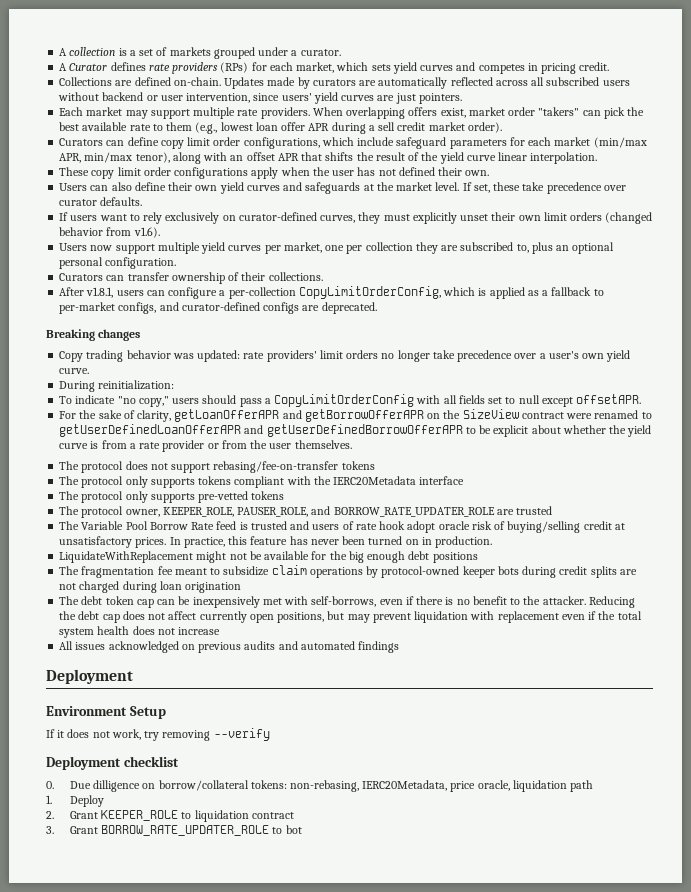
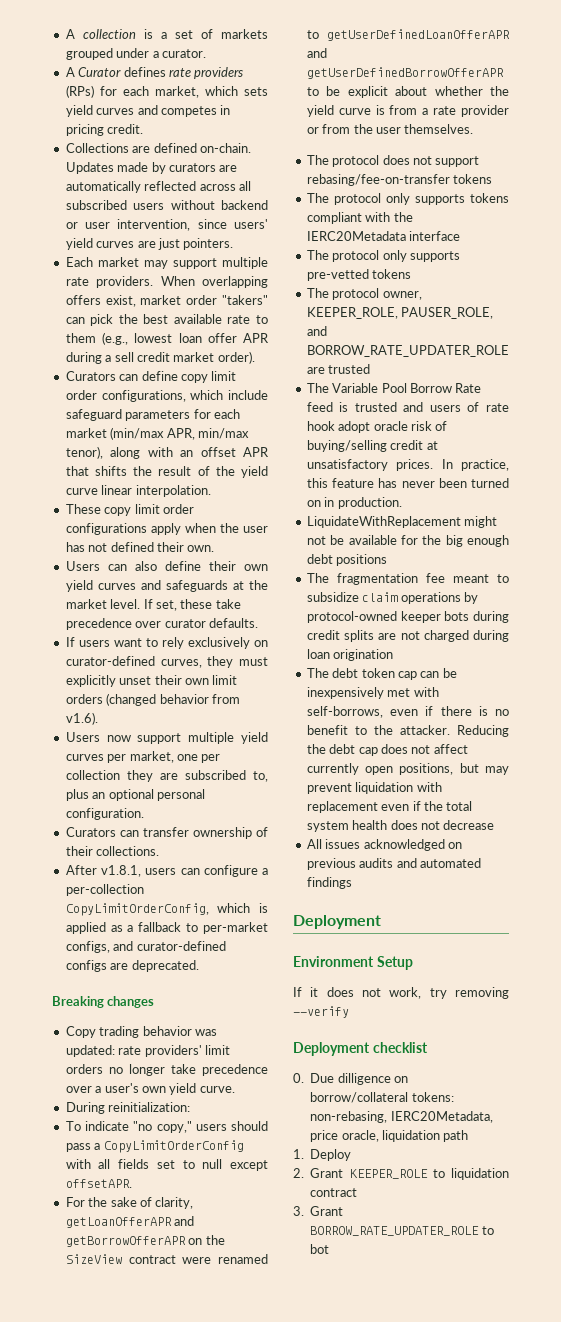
[178,627,221,635] increase -> [443,820,495,830] decrease

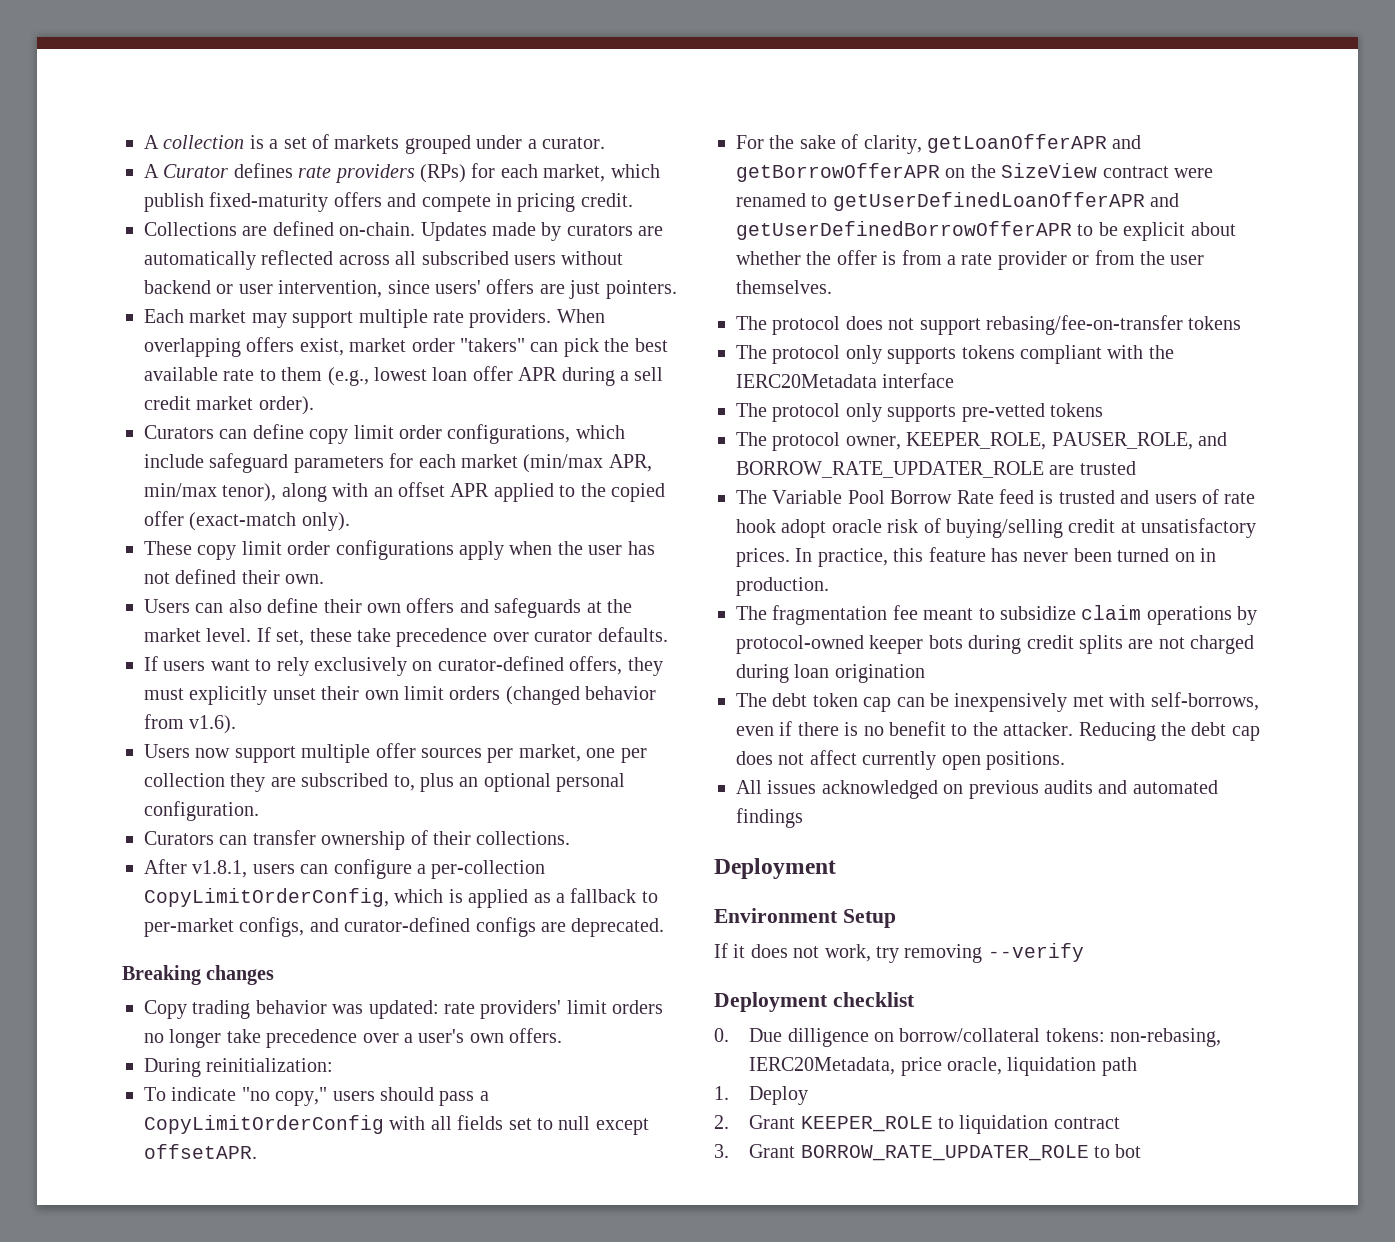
[244,87,268,96] [65,105,217,117] sets yield curves and competes -> [144,192,491,212] publish fixed-maturity offers and compete
[65,238,135,250] yield curves -> [486,279,535,294] offers
[65,466,268,478] [65,485,211,497] that shifts the result of the yield curve linear interpolation. -> [493,483,665,502] [144,511,350,531] applied to the copied offer (exact-match only).
[65,580,136,592] yield curves -> [406,598,455,613] offers
[160,659,202,668] curves, -> [569,656,623,675] offers,
[241,732,268,744] [65,754,104,761] yield curves -> [375,743,482,758] offer sources
[169,1083,235,1095] yield curve. -> [509,1028,563,1043] offers.
[306,105,371,117] yield curve -> [836,250,877,265] offer
[306,516,498,528] [306,535,509,547] [306,554,388,566] // LiquidateWithReplacement might not be available for the big enough debt positions -> (829, 586) none
[399,763,509,775] [306,782,442,794] [306,801,473,813] [306,820,495,832] positions, but may prevent liquidation with replacement even if the total system health does not decrease -> [986,751,1065,770] positions.

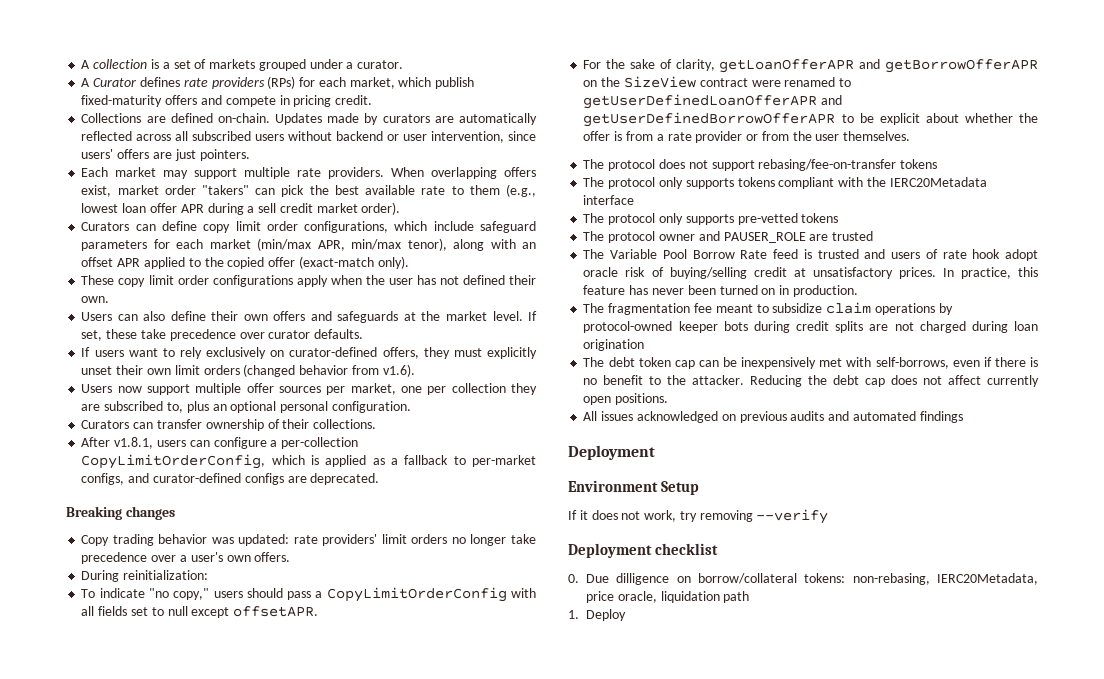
[845,432,1227,450] [736,461,1044,478] owner, KEEPER_ROLE, PAUSER_ROLE, and BORROW_RATE_UPDATER_ROLE -> [658,231,806,243] owner and PAUSER_ROLE
[714,1115,1120,1134] [714,1144,1142,1161] // 2. Grant KEEPER_ROLE to liquidation contract // 3. Grant BORROW_RATE_UPDATER_ROLE to bot -> (626, 615) none

